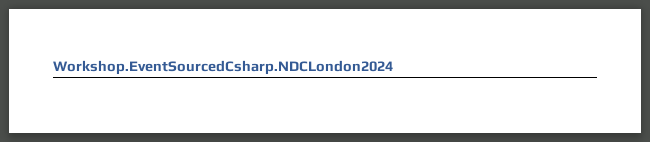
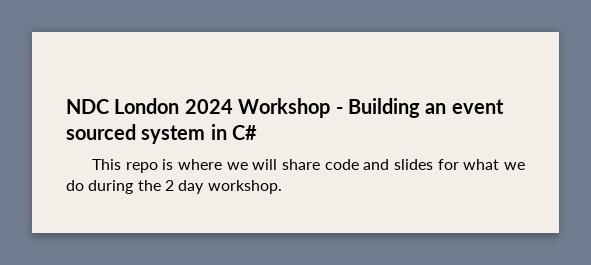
[53,60,393,75] Workshop.EventSourcedCsharp.NDCLondon2024 -> [66,98,504,118] [66,124,258,144] [91,159,525,173] [66,180,282,194] NDC London 2024 Workshop - Building an event sourced system in C# // This repo is where we will share code and slides for what we do during the 2 day workshop.

